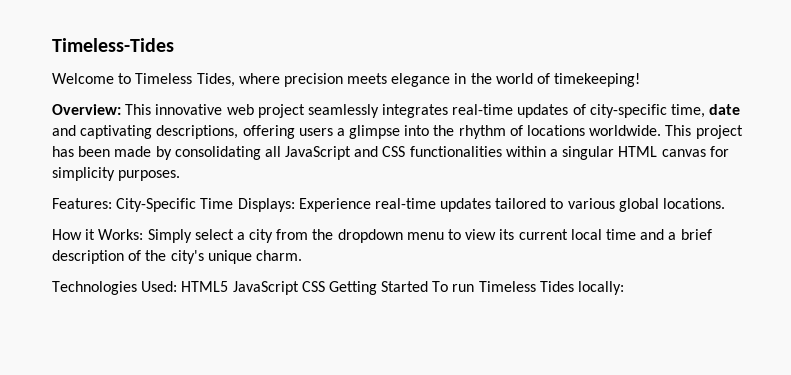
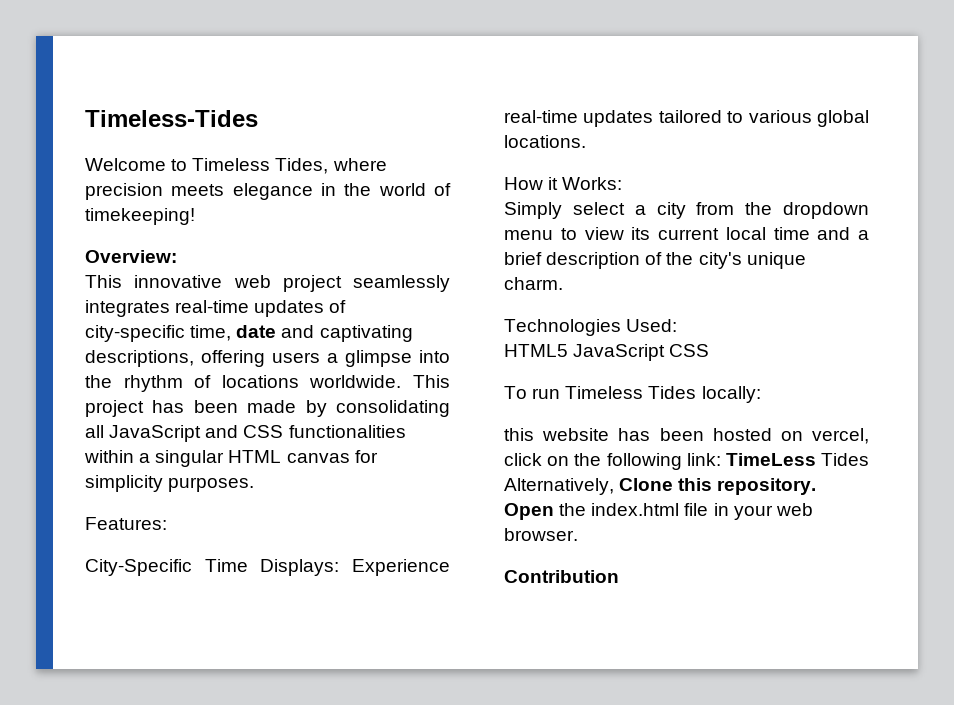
(121, 109) none -> (177, 256) //
(112, 203) none -> (167, 523) //
(144, 234) none -> (623, 183) //
(178, 286) none -> (678, 325) //
[328,281,429,295] Getting Started -> (710, 350) //
(625, 288) none -> [504,428,869,444] [504,453,869,470] [504,478,817,495] [504,503,813,520] [504,528,578,541] [504,570,619,583] // this website has been hosted on vercel, click on the following link: TimeLess Tides Alternatively, Clone this repository. Open the index.html file in your web browser. // Contribution

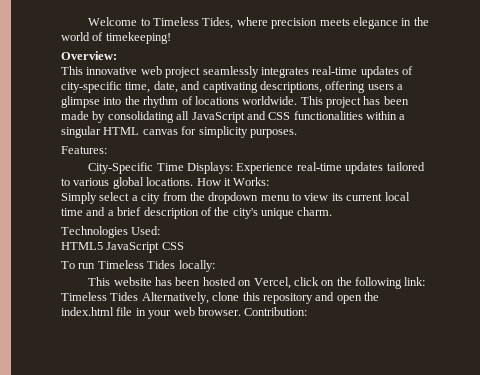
[85,110,258,127] Timeless-Tides // -> (88, 21) none
[236,325,277,338] date -> [153,81,178,93] date,
(586, 141) // -> (194, 181) none
[504,428,534,441] this -> [88,277,111,286] This
[812,428,869,444] vercel, -> [253,277,291,289] Vercel,
[725,453,816,466] TimeLess -> [61,292,107,301] Timeless
[619,478,817,495] [504,503,554,520] Clone this repository. Open -> [212,292,362,304] clone this repository and open
[504,570,619,583] // Contribution -> [244,307,308,316] Contribution:

